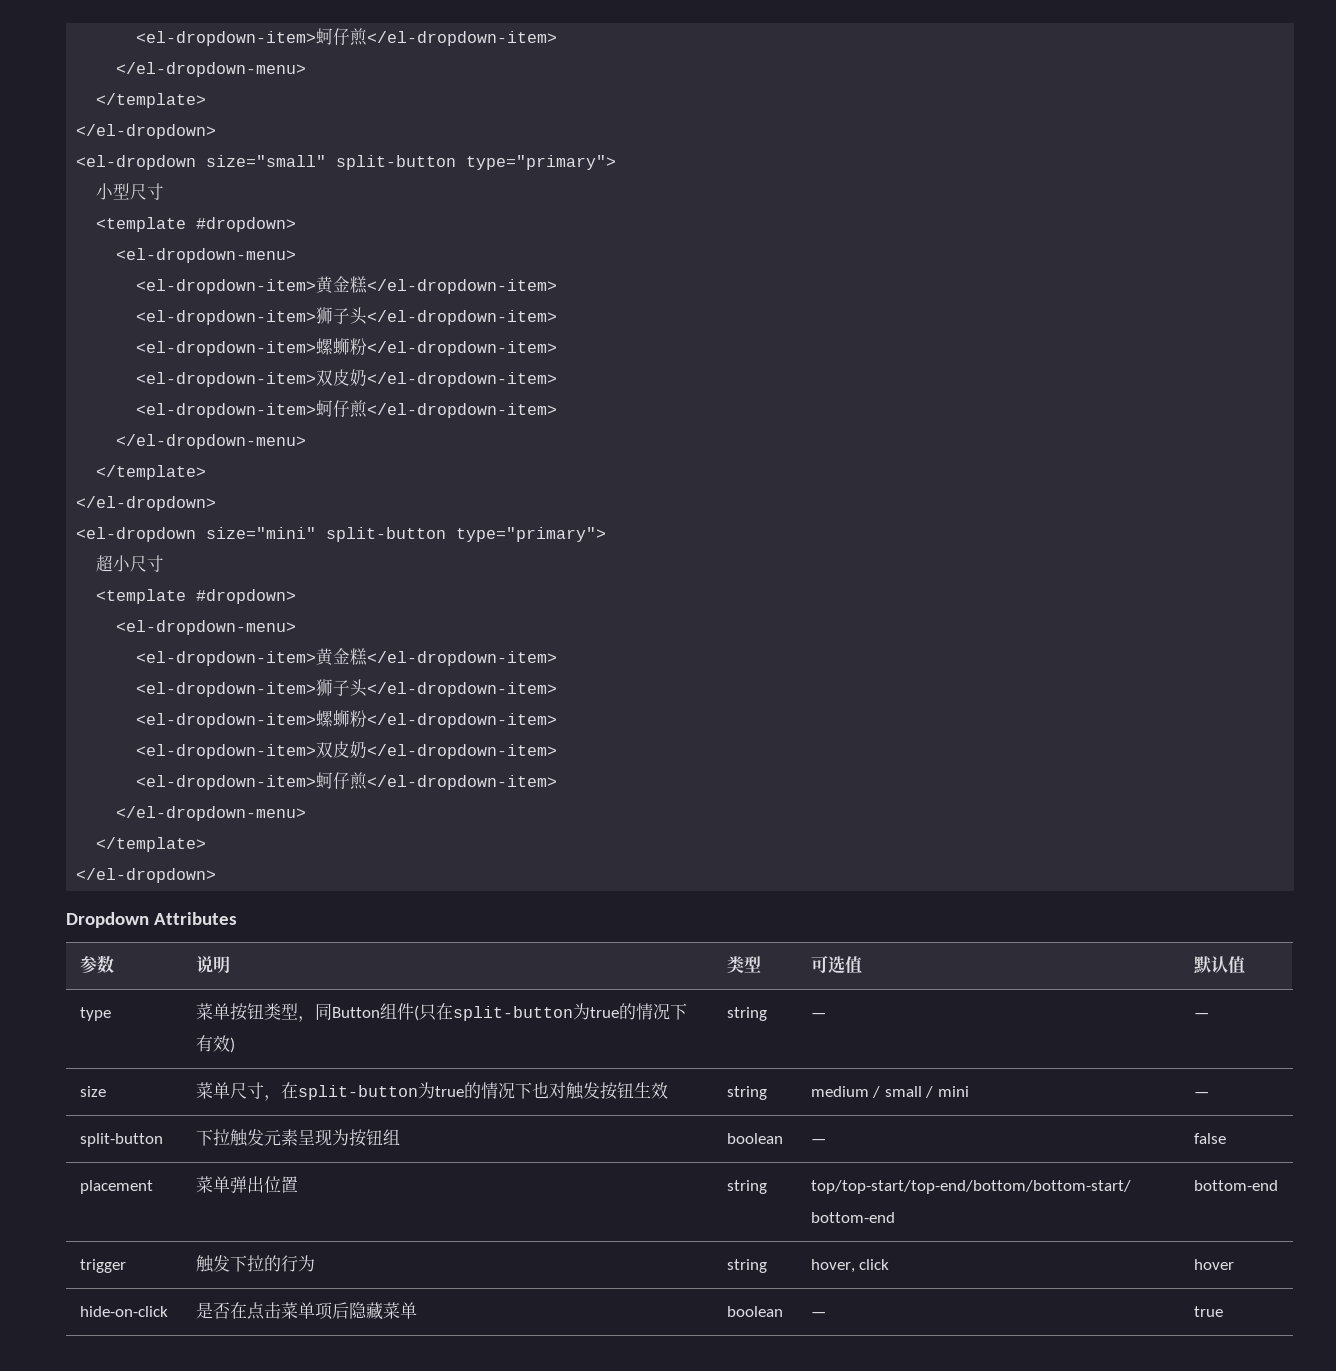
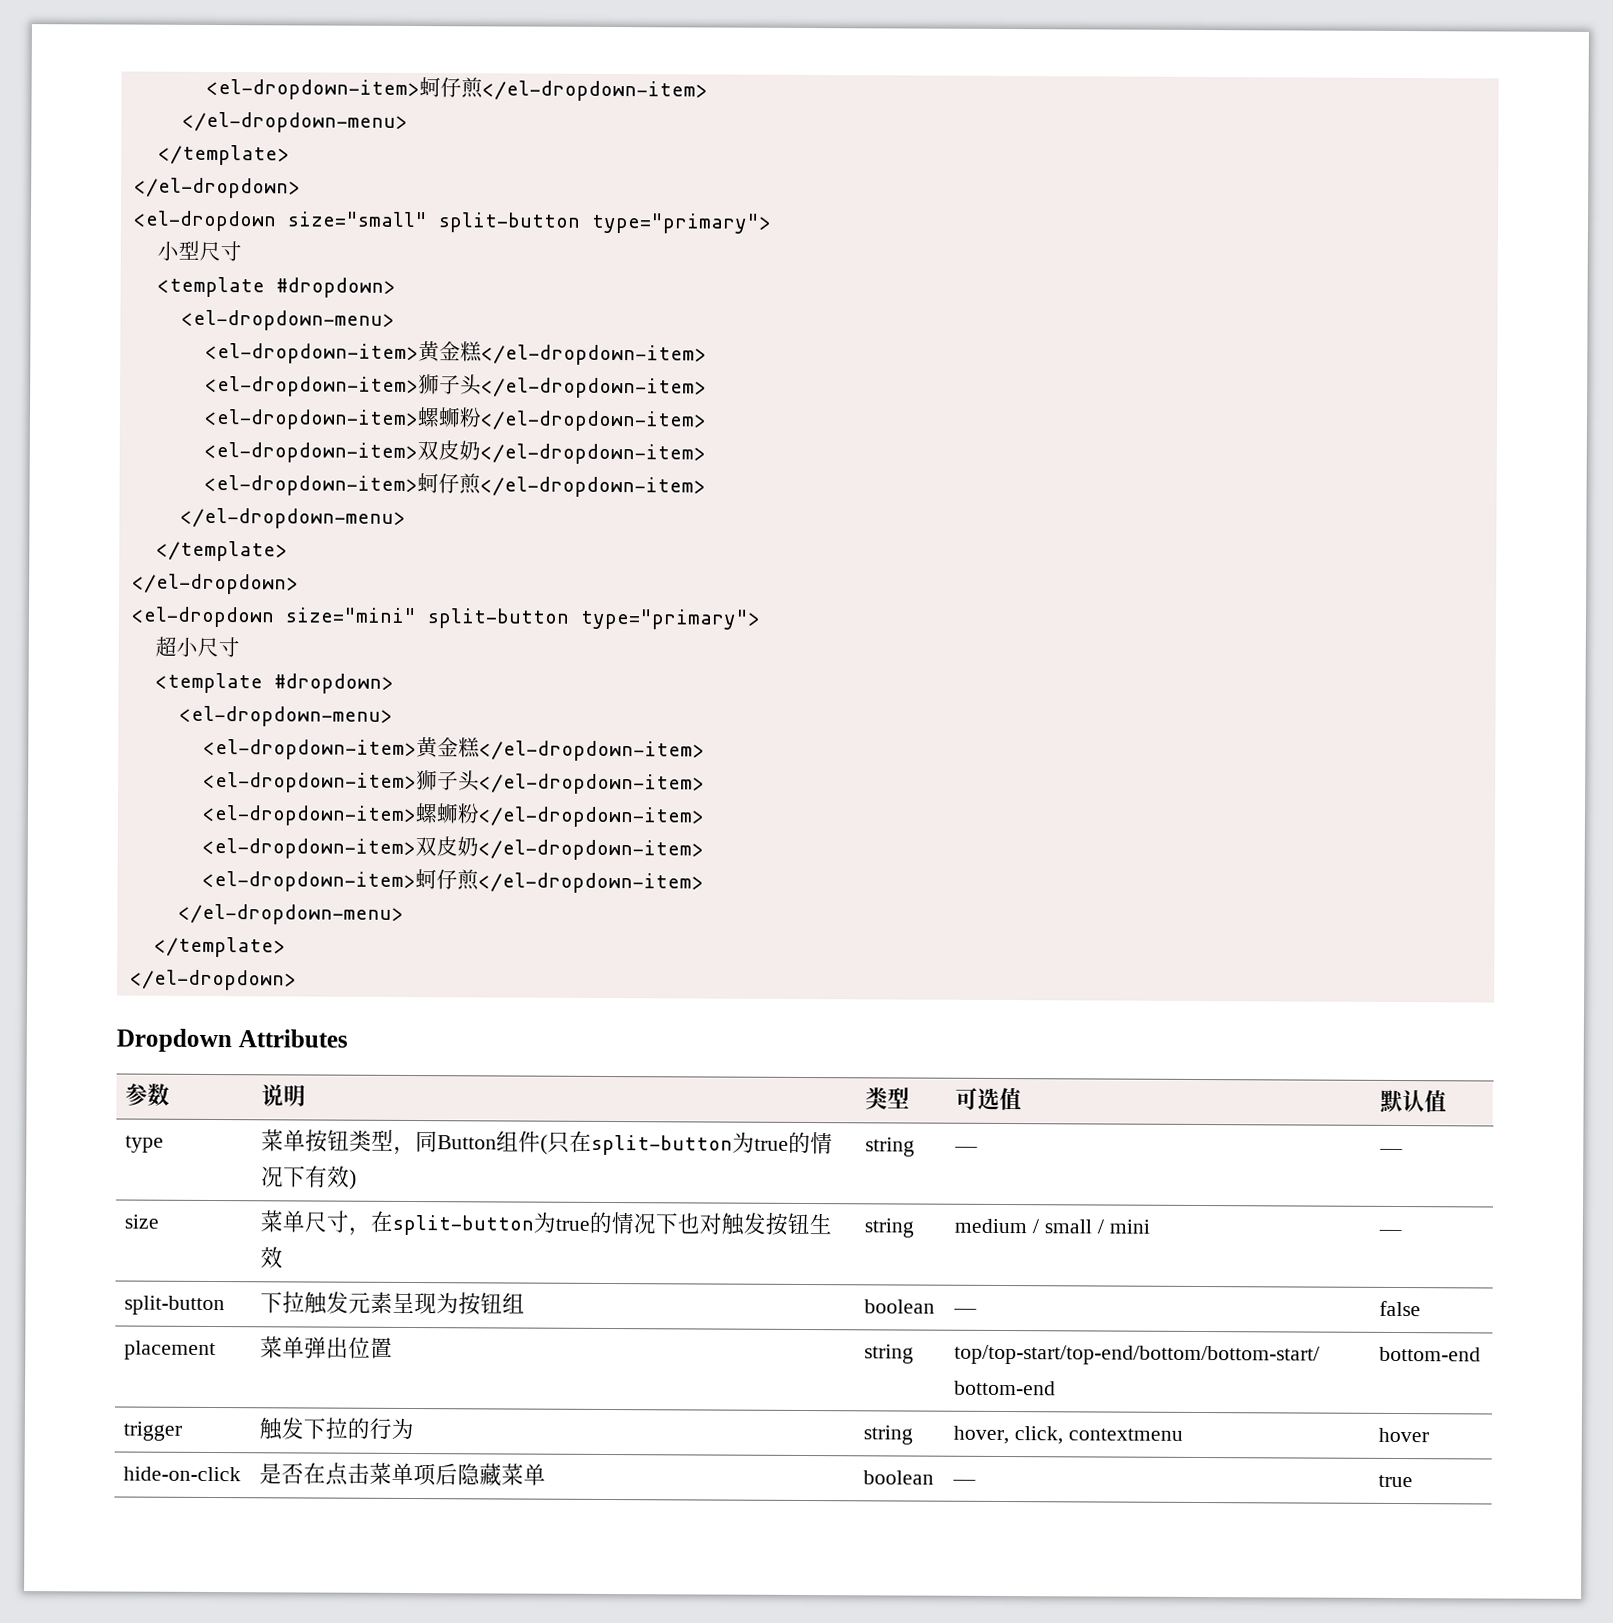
[859,1259,890,1270] click -> [1014,1426,1184,1445] click, contextmenu

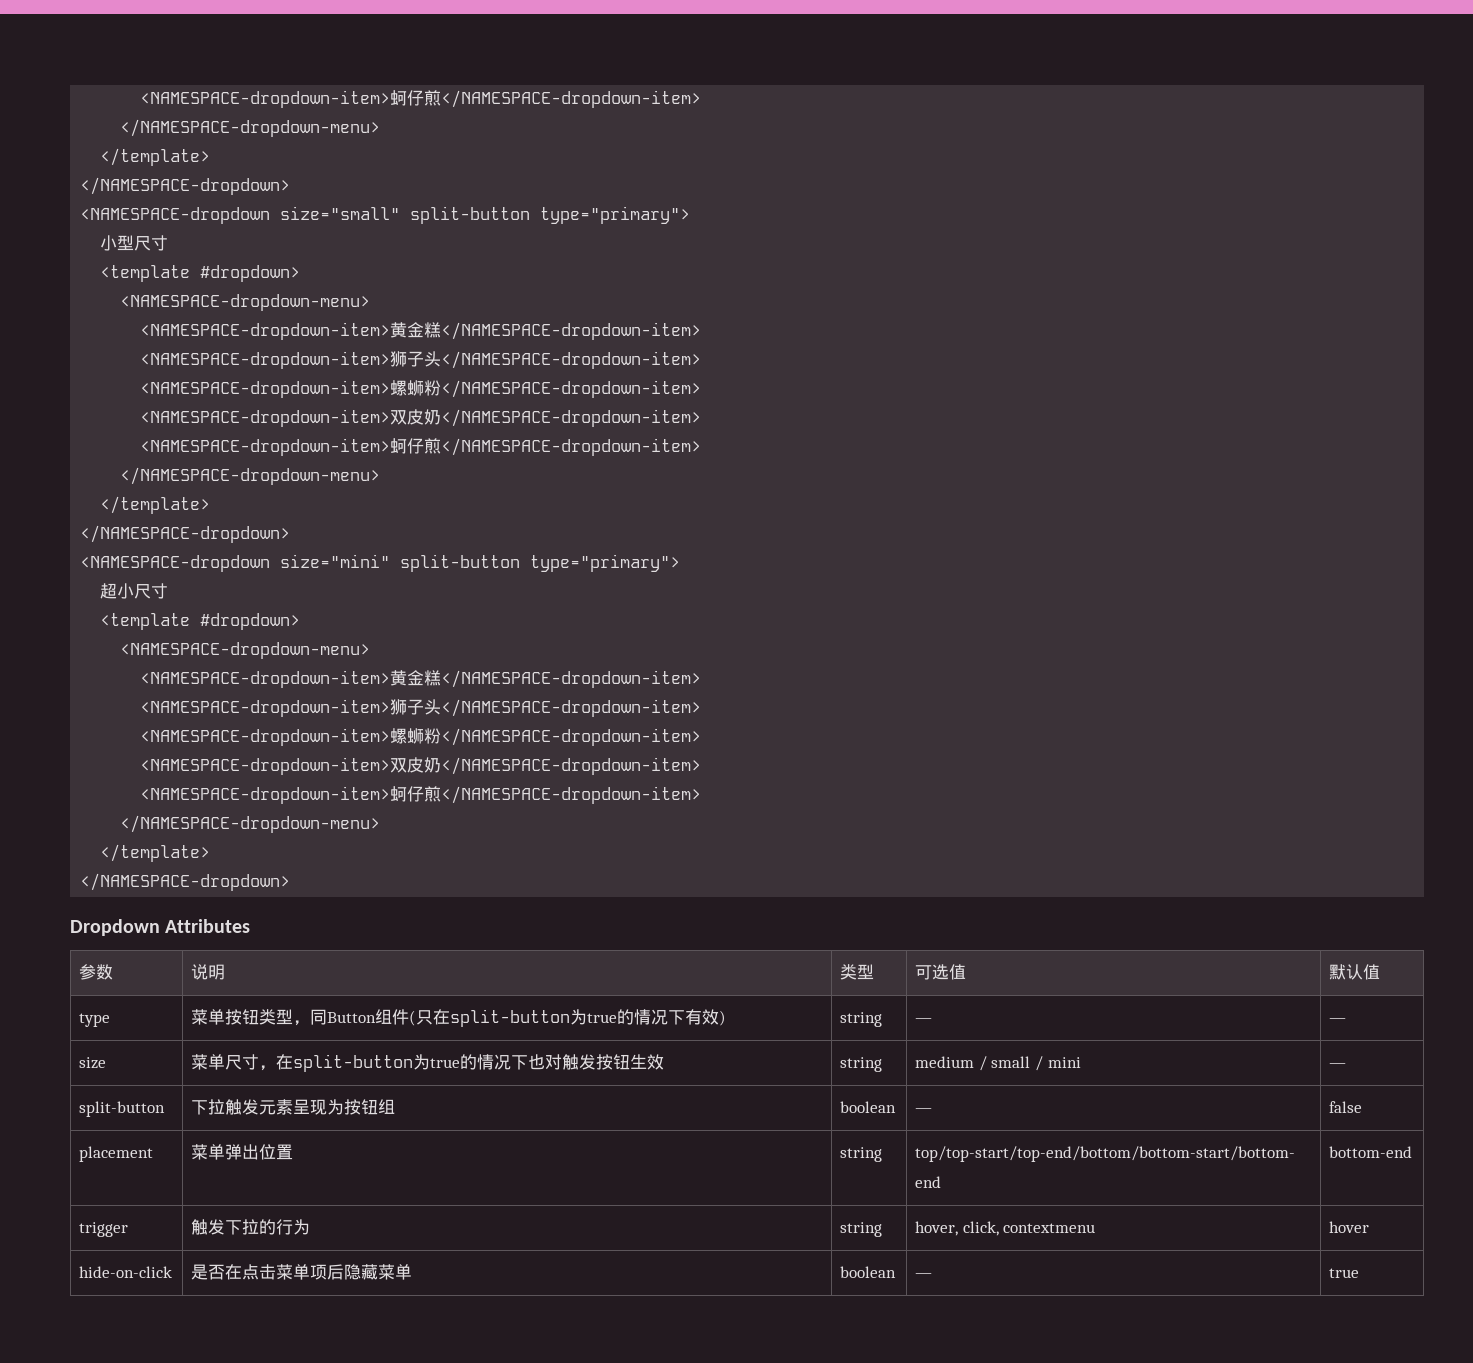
[205,77,708,102] [181,111,408,133] [157,144,290,166] [133,177,301,199] [132,210,277,232] <el-dropdown-item>蚵仔煎</el-dropdown-item> // </el-dropdown-menu> // </template> // </el-dropdown> // <el-dropdown -> [140,90,702,108] [120,119,381,137] [100,148,211,166] [80,177,291,195] [80,207,271,224] <NAMESPACE-dropdown-item>蚵仔煎</NAMESPACE-dropdown-item> // </NAMESPACE-dropdown-menu> // </template> // </NAMESPACE-dropdown> // <NAMESPACE-dropdown
[180,309,395,331] [204,341,707,366] [204,374,707,399] [203,407,707,432] [203,440,706,465] [203,473,706,498] [179,507,406,529] [155,540,288,562] [131,573,299,595] [130,606,275,628] <el-dropdown-menu> // <el-dropdown-item>黄金糕</el-dropdown-item> // <el-dropdown-item>狮子头</el-dropdown-item> // <el-dropdown-item>螺蛳粉</el-dropdown-item> // <el-dropdown-item>双皮奶</el-dropdown-item> // <el-dropdown-item>蚵仔煎</el-dropdown-item> // </el-dropdown-menu> // </template> // </el-dropdown> // <el-dropdown -> [120,294,371,311] [140,322,702,340] [140,351,702,369] [140,380,702,398] [140,409,702,427] [140,438,702,456] [120,467,381,485] [100,496,211,514] [80,525,291,543] [80,555,271,572] <NAMESPACE-dropdown-menu> // <NAMESPACE-dropdown-item>黄金糕</NAMESPACE-dropdown-item> // <NAMESPACE-dropdown-item>狮子头</NAMESPACE-dropdown-item> // <NAMESPACE-dropdown-item>螺蛳粉</NAMESPACE-dropdown-item> // <NAMESPACE-dropdown-item>双皮奶</NAMESPACE-dropdown-item> // <NAMESPACE-dropdown-item>蚵仔煎</NAMESPACE-dropdown-item> // </NAMESPACE-dropdown-menu> // </template> // </NAMESPACE-dropdown> // <NAMESPACE-dropdown
[178,705,393,727] [202,737,705,762] [202,770,705,795] [201,803,705,828] [201,836,704,861] [201,869,704,894] [177,903,404,925] [153,936,286,958] [129,969,297,991] <el-dropdown-menu> // <el-dropdown-item>黄金糕</el-dropdown-item> // <el-dropdown-item>狮子头</el-dropdown-item> // <el-dropdown-item>螺蛳粉</el-dropdown-item> // <el-dropdown-item>双皮奶</el-dropdown-item> // <el-dropdown-item>蚵仔煎</el-dropdown-item> // </el-dropdown-menu> // </template> // </el-dropdown> -> [120,642,371,659] [140,670,702,688] [140,699,702,717] [140,728,702,746] [140,757,702,775] [140,786,702,804] [120,815,381,833] [100,844,211,862] [80,873,291,891] <NAMESPACE-dropdown-menu> // <NAMESPACE-dropdown-item>黄金糕</NAMESPACE-dropdown-item> // <NAMESPACE-dropdown-item>狮子头</NAMESPACE-dropdown-item> // <NAMESPACE-dropdown-item>螺蛳粉</NAMESPACE-dropdown-item> // <NAMESPACE-dropdown-item>双皮奶</NAMESPACE-dropdown-item> // <NAMESPACE-dropdown-item>蚵仔煎</NAMESPACE-dropdown-item> // </NAMESPACE-dropdown-menu> // </template> // </NAMESPACE-dropdown>

